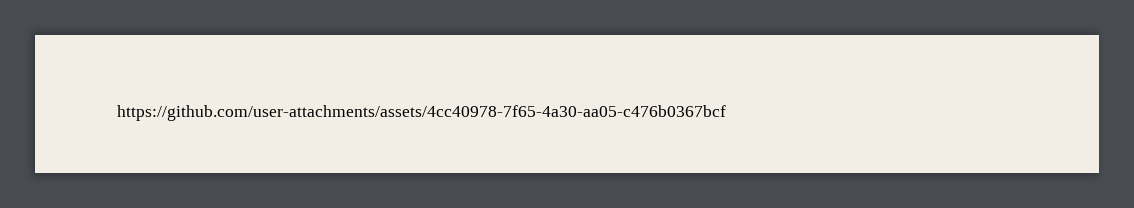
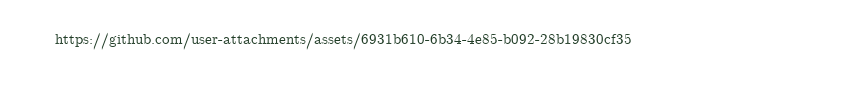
[117,105,726,121] https://github.com/user-attachments/assets/4cc40978-7f65-4a30-aa05-c476b0367bcf -> [55,32,632,50] https://github.com/user-attachments/assets/6931b610-6b34-4e85-b092-28b19830cf35

